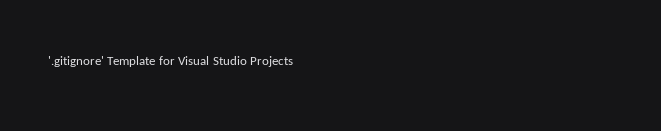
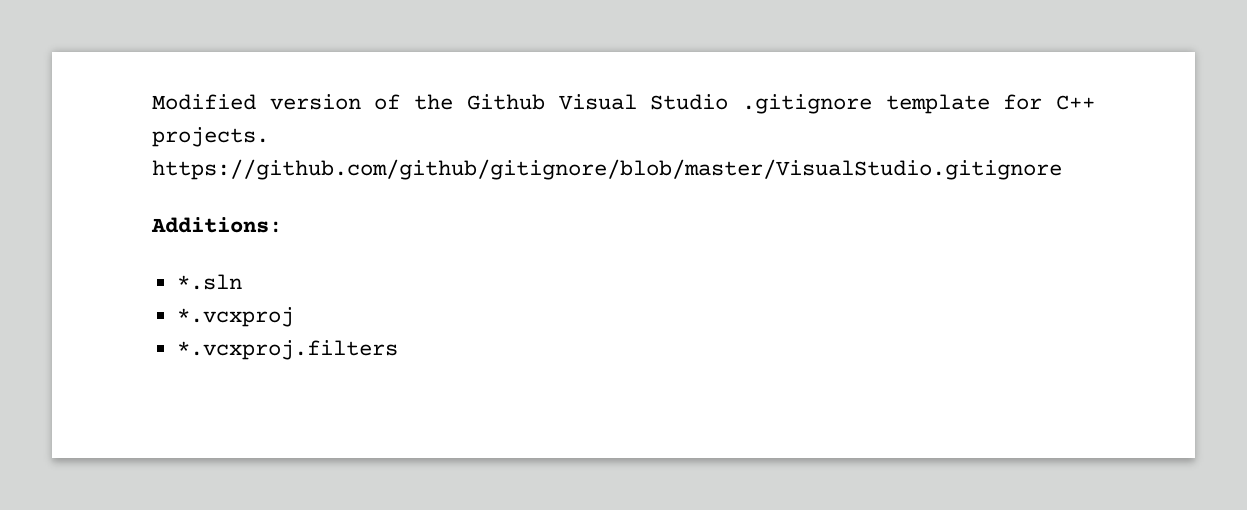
[48,56,293,67] '.gitignore' Template for Visual Studio Projects -> [152,94,1095,114] [152,127,269,147] [152,159,1062,180] [151,217,282,233] [176,274,242,290] [176,307,294,327] [176,340,398,360] Modified version of the Github Visual Studio .gitignore template for C++ projects. https://github.com/github/gitignore/blob/master/VisualStudio.gitignore // Additions: // *.sln // *.vcxproj // *.vcxproj.filters

